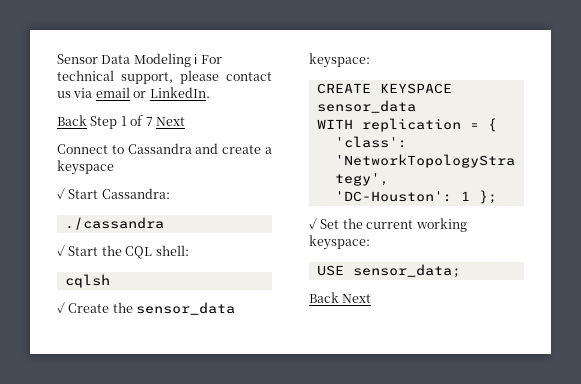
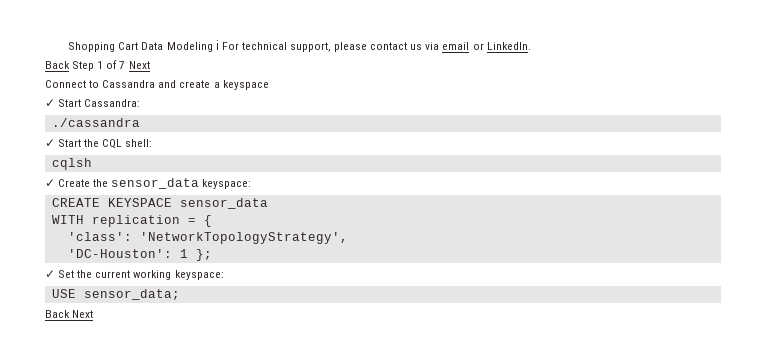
[57,54,98,64] Sensor -> [68,42,139,52] Shopping Cart

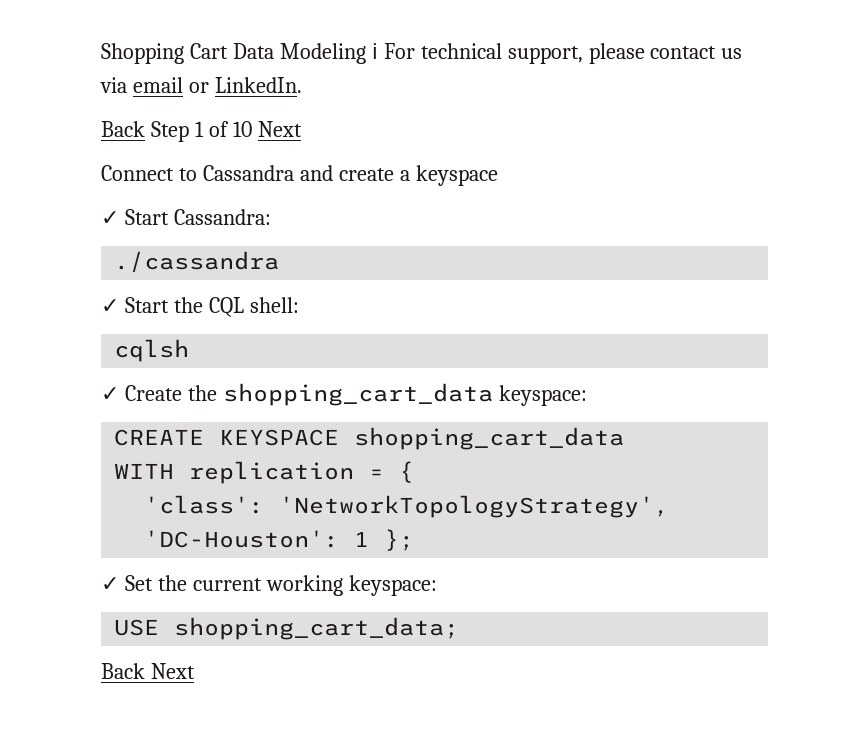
[119,61,126,69] 7 -> [232,121,252,137] 10
[111,178,200,189] sensor_data -> [222,383,493,406] shopping_cart_data
[179,198,268,209] sensor_data -> [354,427,625,450] shopping_cart_data
[83,289,180,300] sensor_data; -> [174,617,460,640] shopping_cart_data;

